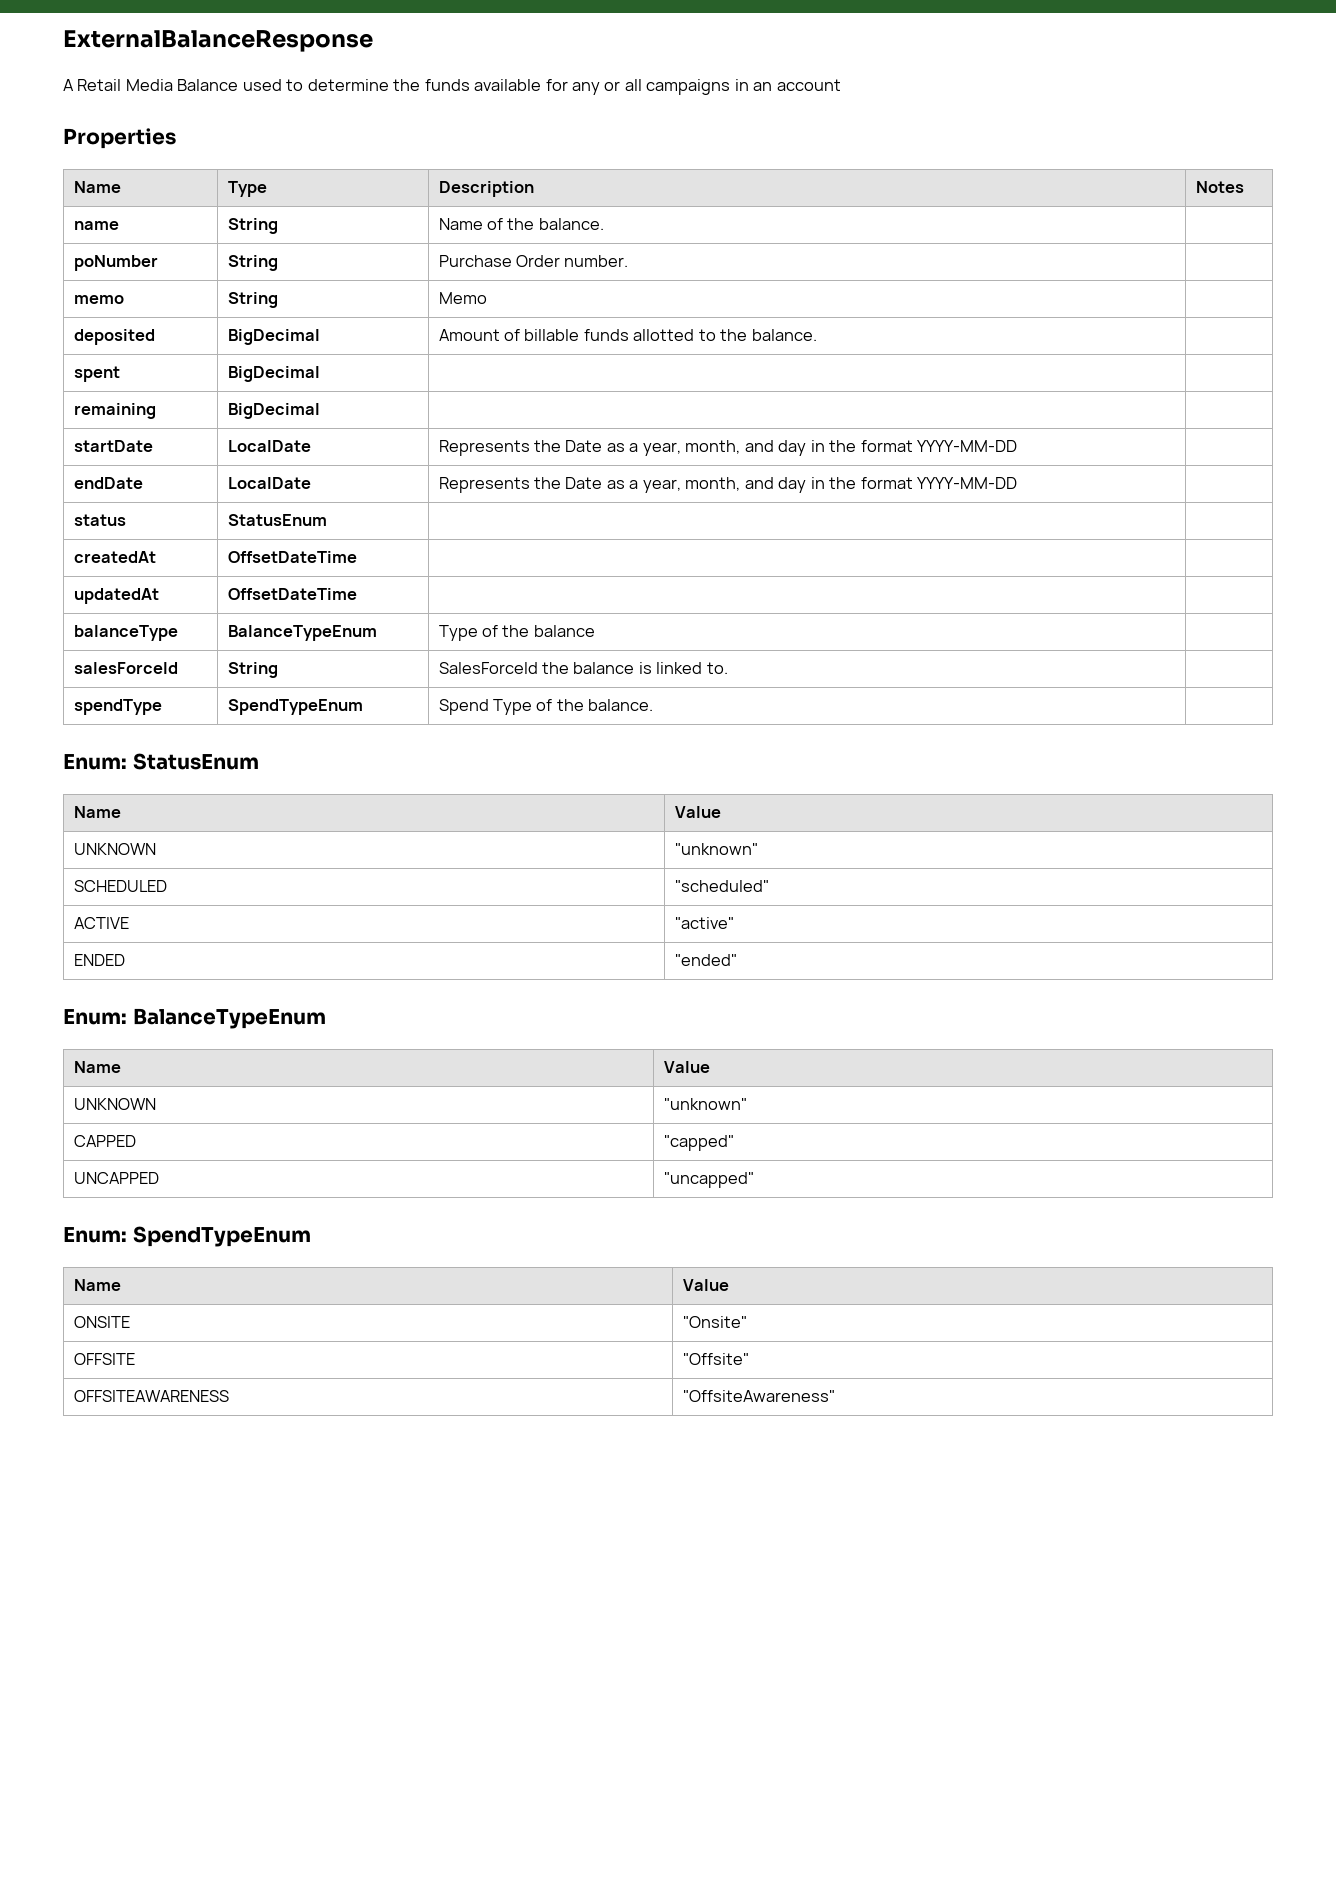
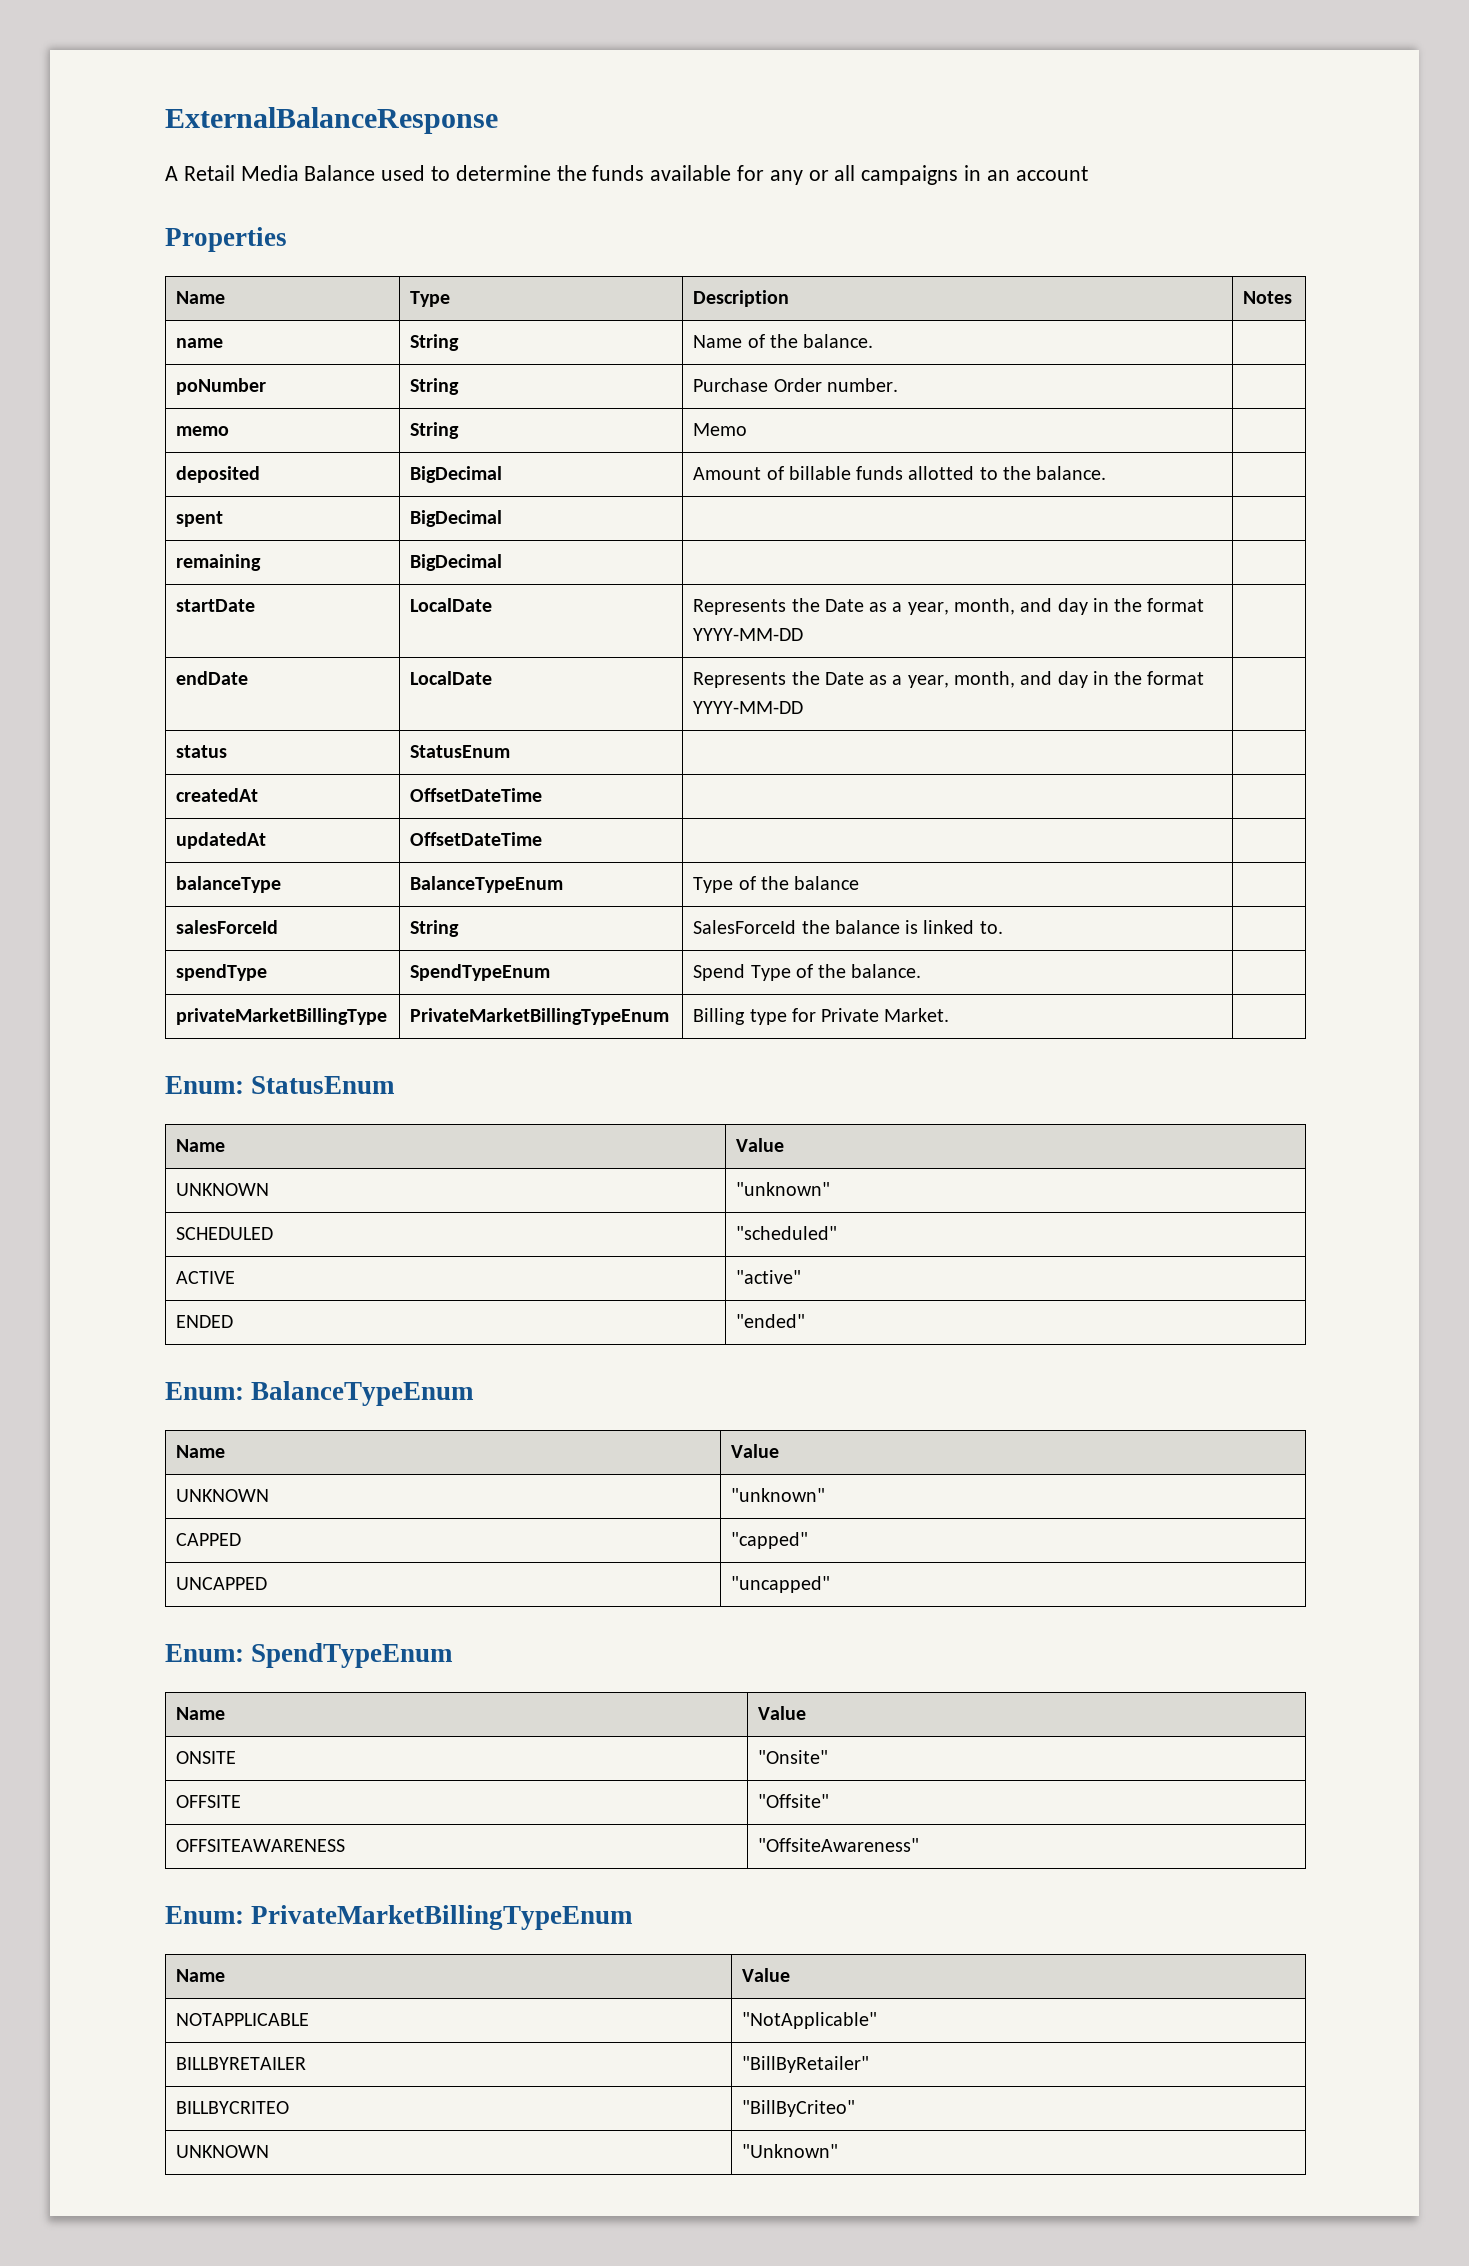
(654, 705) none -> [176,1008,388,1025] [410,1008,670,1025] [693,1008,950,1025] // privateMarketBillingType | PrivateMarketBillingTypeEnum | Billing type for Private Market. |
(835, 1396) none -> [165,1905,634,1930] [176,1969,226,1982] [742,1968,791,1982] [176,2013,310,2026] [742,2012,878,2029] [176,2057,307,2070] [742,2056,870,2073] [176,2101,290,2114] [742,2100,856,2117] [176,2145,270,2158] [742,2144,839,2158] // Enum: PrivateMarketBillingTypeEnum // Name | Value // NOTAPPLICABLE | "NotApplicable" // BILLBYRETAILER | "BillByRetailer" // BILLBYCRITEO | "BillByCriteo" // UNKNOWN | "Unknown"

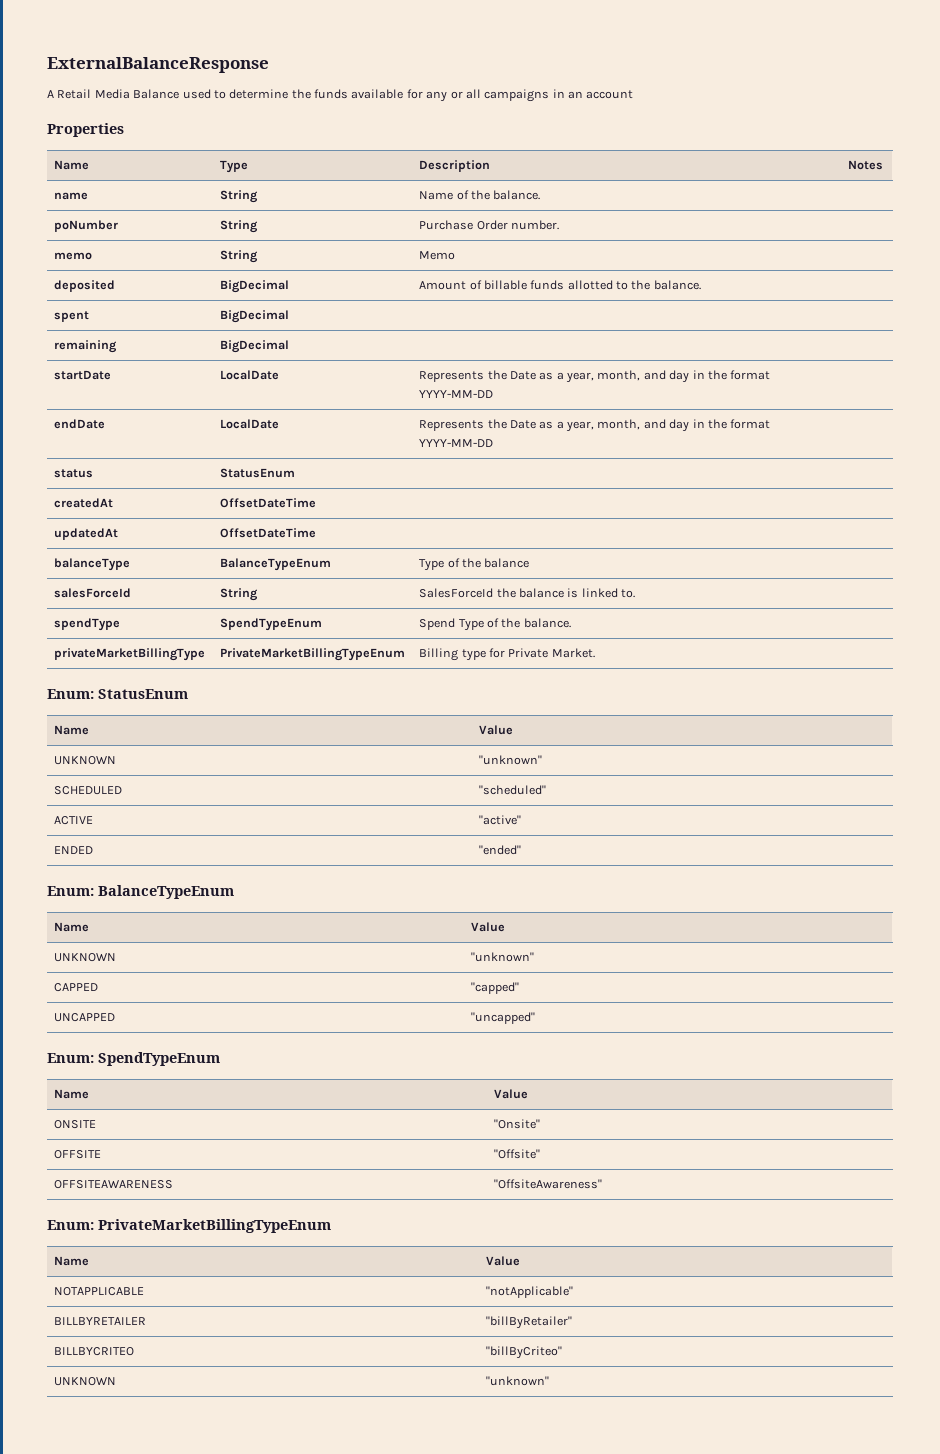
[742,2012,878,2029] "NotApplicable" -> [486,1286,574,1298] "notApplicable"
[742,2056,870,2073] "BillByRetailer" -> [486,1316,573,1329] "billByRetailer"
[742,2100,856,2117] [176,2145,270,2158] [742,2144,839,2158] "BillByCriteo" // UNKNOWN | "Unknown" -> [486,1346,563,1359] [54,1377,117,1386] [486,1376,550,1386] "billByCriteo" // UNKNOWN | "unknown"

